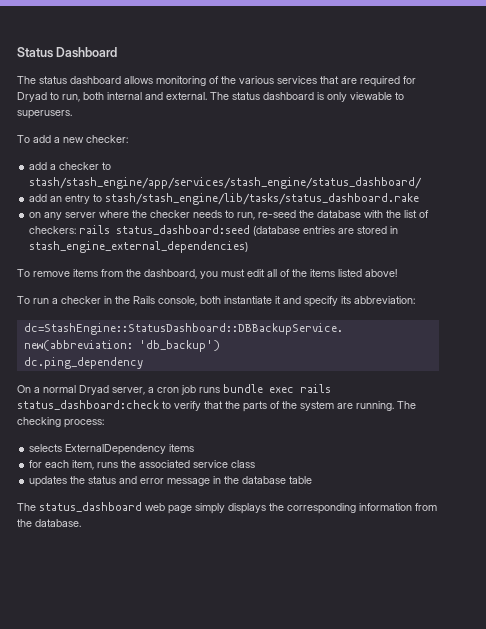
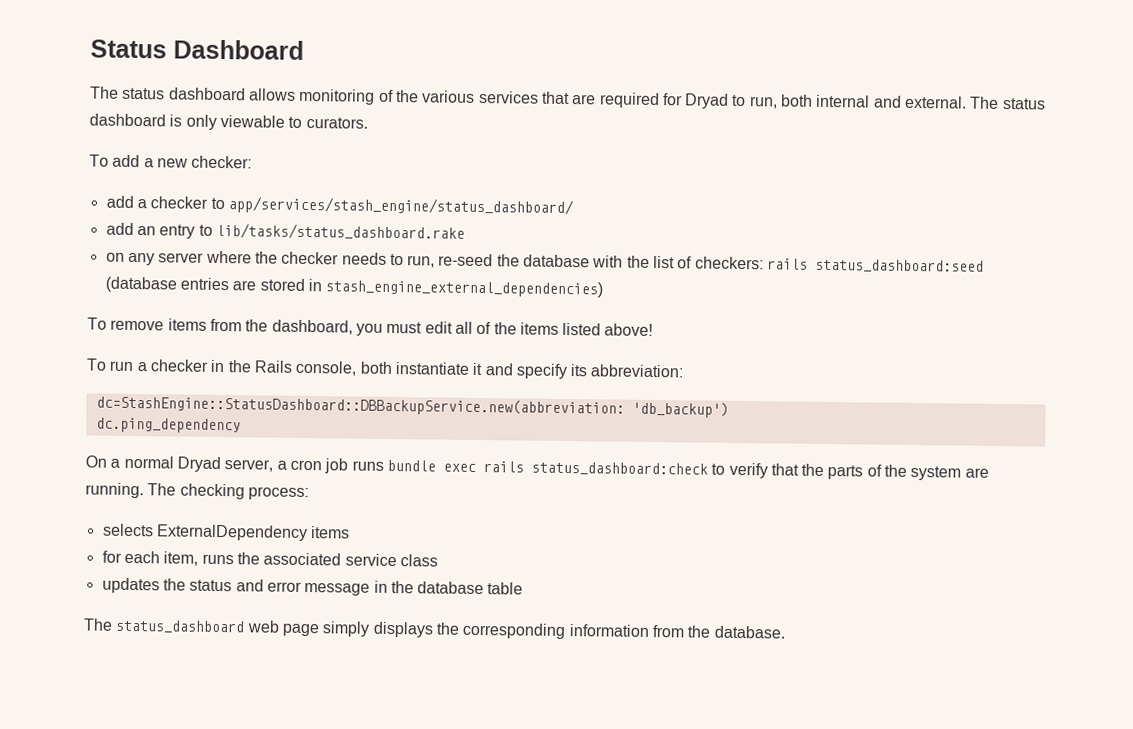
[17,110,72,119] superusers. -> [305,116,368,129] curators.
[29,177,423,189] stash/stash_engine/app/services/stash_engine/status_dashboard/ -> [227,196,574,217] app/services/stash_engine/status_dashboard/
[105,193,420,205] stash/stash_engine/lib/tasks/status_dashboard.rake -> [215,222,465,241] lib/tasks/status_dashboard.rake

